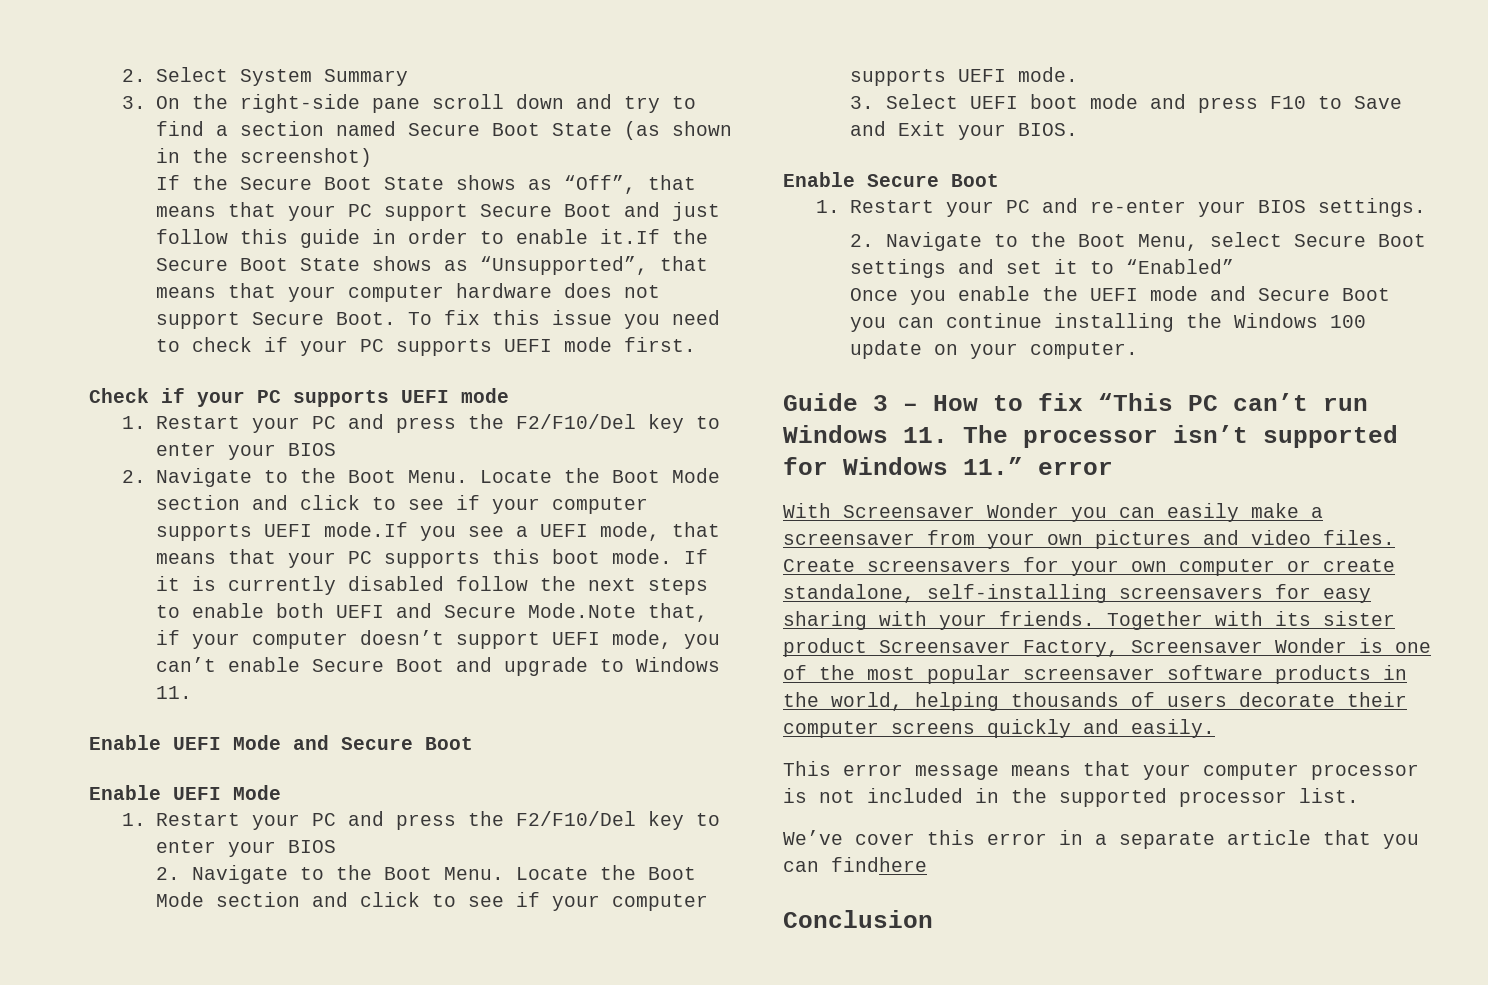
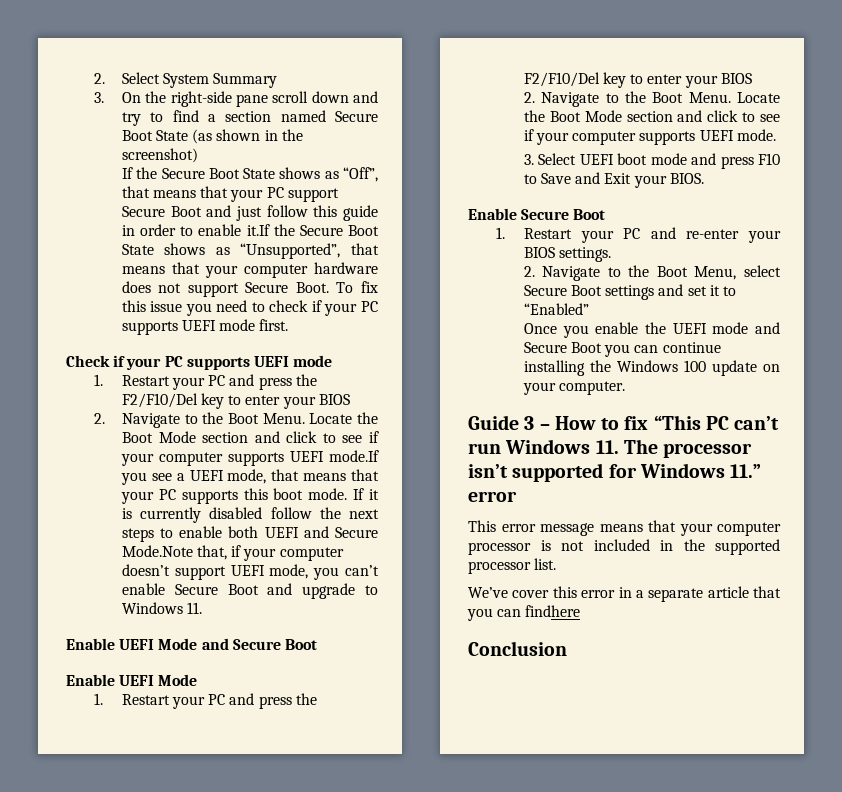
[783,503,1323,522] [783,530,1395,549] [783,557,1395,576] [783,584,1371,603] [783,611,1395,630] [783,638,1431,657] [783,665,1407,684] [783,692,1407,711] [783,719,1215,738] // With Screensaver Wonder you can easily make a screensaver from your own pictures and video files. Create screensavers for your own computer or create standalone, self-installing screensavers for easy sharing with your friends. Together with its sister product Screensaver Factory, Screensaver Wonder is one of the most popular screensaver software products in the world, helping thousands of users decorate their computer screens quickly and easily. -> (517, 496) none

